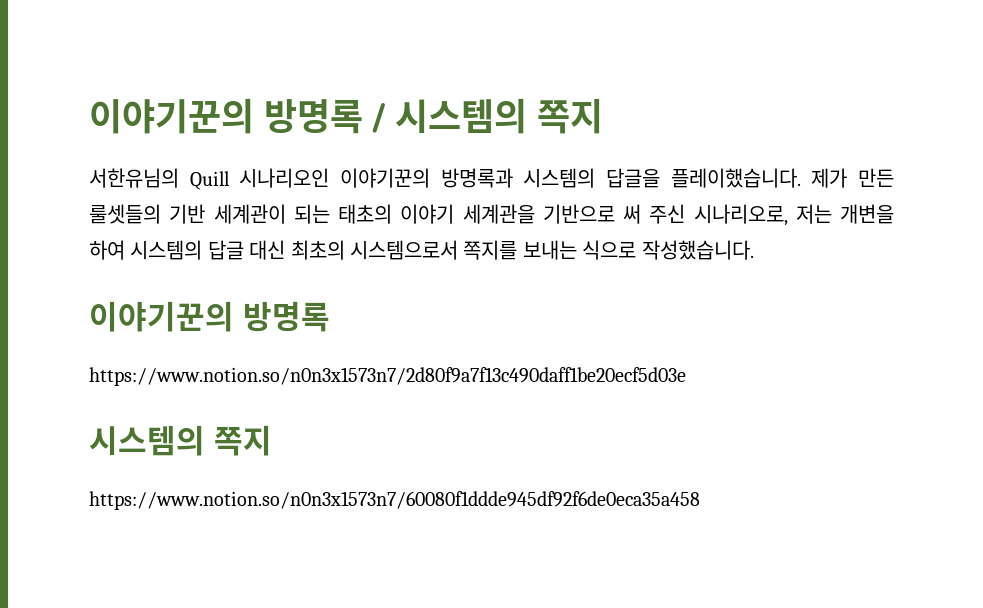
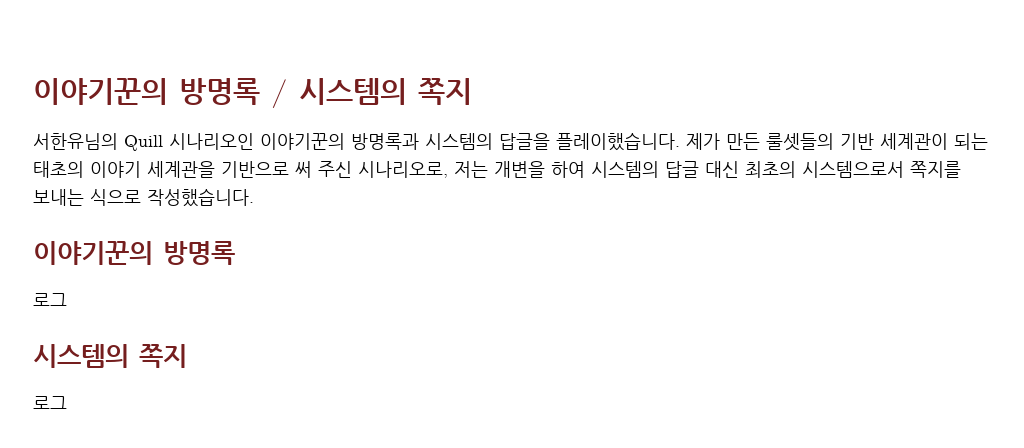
[89,367,686,386] [89,425,272,456] [89,491,700,510] https://www.notion.so/n0n3x1573n7/2d80f9a7f13c490daff1be20ecf5d03e // 시스템의 쪽지 // https://www.notion.so/n0n3x1573n7/60080f1ddde945df92f6de0eca35a458 -> [33,293,67,306] [33,344,187,368] [33,396,67,409] 로그 // 시스템의 쪽지 // 로그

